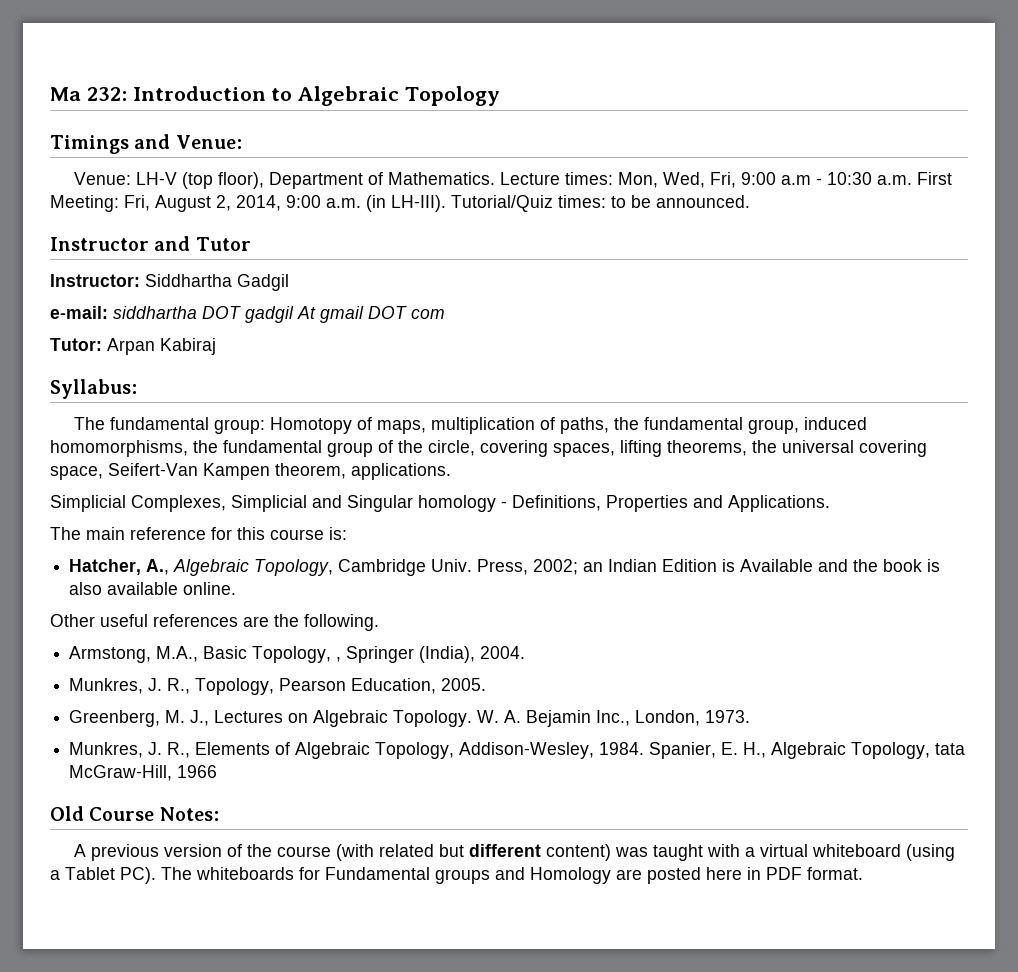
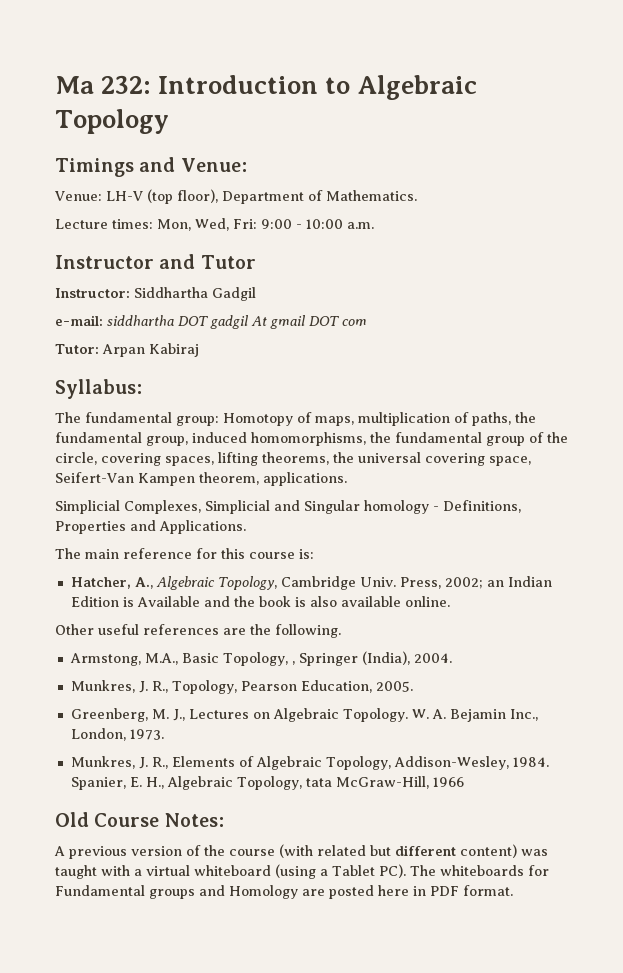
(496, 178) none -> (417, 195) //
[710,172,953,188] [50,195,750,212] Fri, 9:00 a.m - 10:30 a.m. First Meeting: Fri, August 2, 2014, 9:00 a.m. (in LH-III). Tutorial/Quiz times: to be announced. -> [233,219,374,229] Fri: 9:00 - 10:00 a.m.

